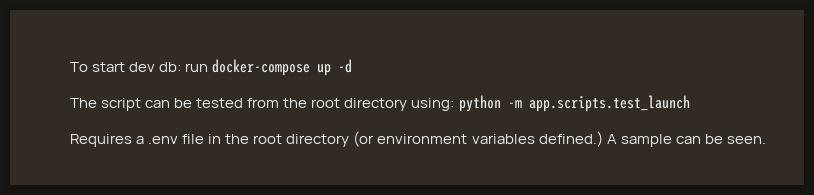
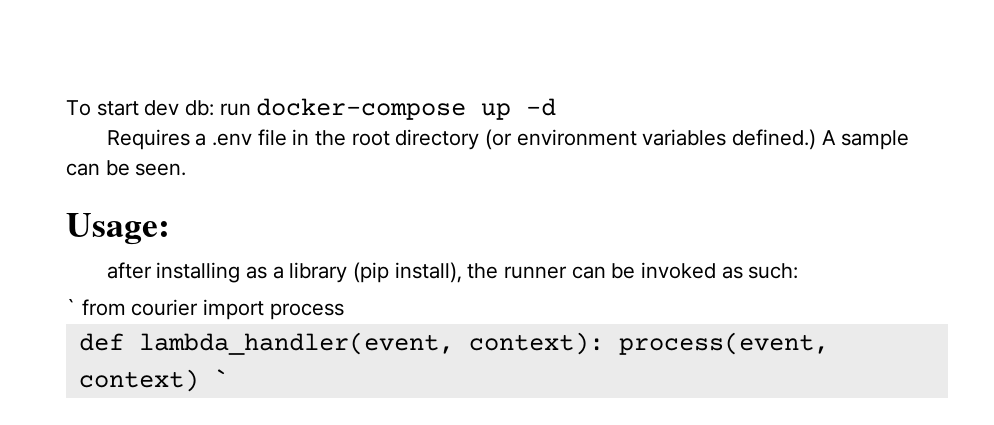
[70,95,690,112] // The script can be tested from the root directory using: python -m app.scripts.test_launch -> (557, 107) none
(766, 140) none -> [66,213,170,245] [106,262,799,283] [66,298,344,320] [78,332,829,355] [78,369,229,392] // Usage: // after installing as a library (pip install), the runner can be invoked as such: // ` from courier import process // def lambda_handler(event, context): process(event, context) `

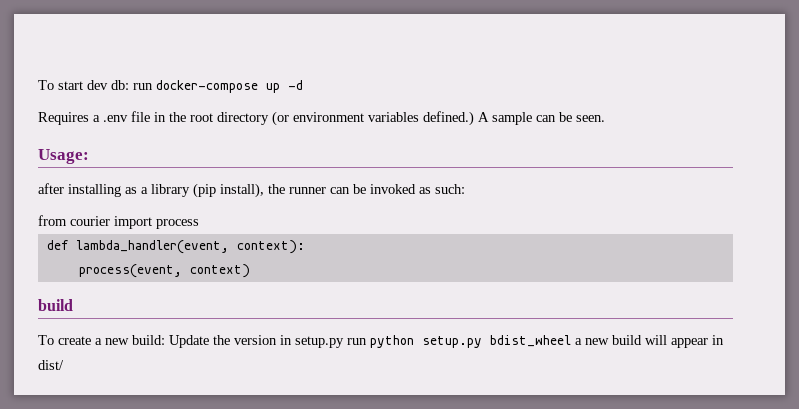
[66,298,76,315] ` -> (465, 189) none
(604, 343) none -> (305, 247) //
[213,369,229,387] ` -> [38,299,73,311] [38,335,724,348] [38,360,64,370] // build // To create a new build: Update the version in setup.py run python setup.py bdist_wheel a new build will appear in dist/

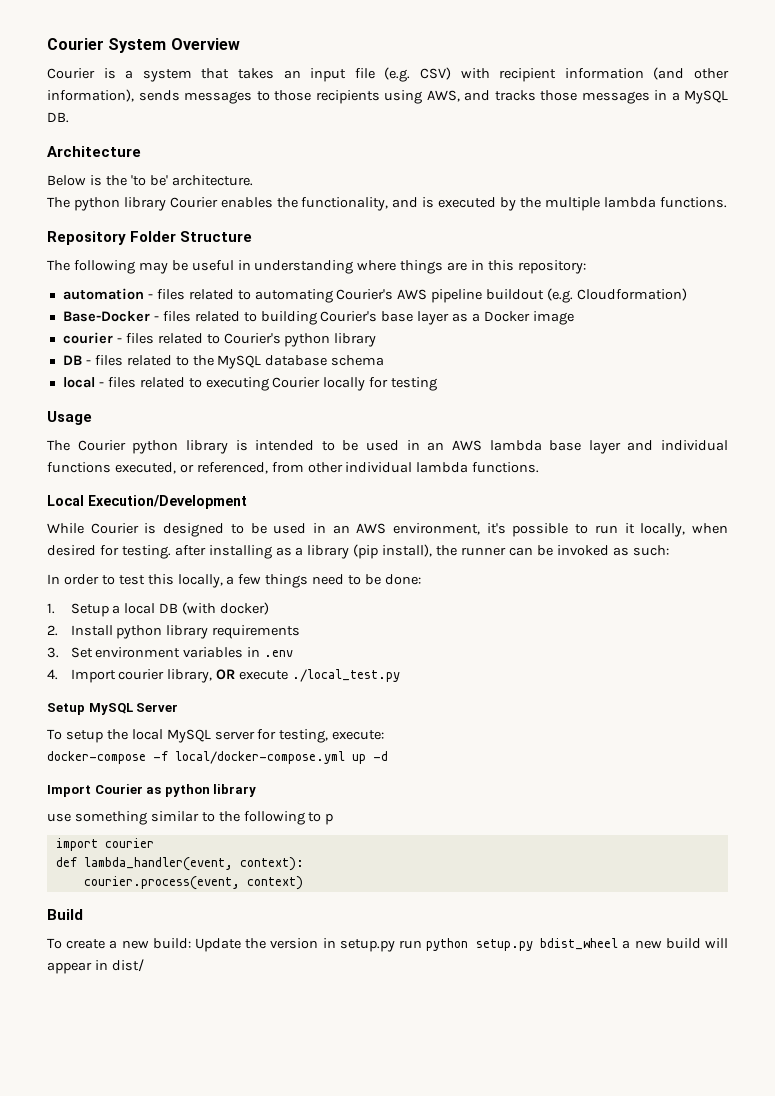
[38,80,303,93] [38,111,605,126] [38,149,89,164] To start dev db: run docker-compose up -d // Requires a .env file in the root directory (or environment variables defined.) A sample can be seen. // Usage: // -> [47,38,240,53] [47,67,730,82] [47,89,728,104] [47,112,69,123] [47,146,141,157] [47,175,253,186] [47,197,727,211] [47,231,253,245] [47,260,586,274] [62,288,688,303] [62,311,574,325] [62,332,377,347] [62,355,385,369] [62,377,438,391] [47,411,92,425] [47,440,728,454] [47,462,540,474] [47,495,247,509] [47,523,729,537] [47,545,171,559] Courier System Overview // Courier is a system that takes an input file (e.g. CSV) with recipient information (and other information), sends messages to those recipients using AWS, and tracks those messages in a MySQL DB. // Architecture // Below is the 'to be' architecture. // The python library Courier enables the functionality, and is executed by the multiple lambda functions. // Repository Folder Structure // The following may be useful in understanding where things are in this repository: // automation - files related to automating Courier's AWS pipeline buildout (e.g. Cloudformation) // Base-Docker - files related to building Courier's base layer as a Docker image // courier - files related to Courier's python library // DB - files related to the MySQL database schema // local - files related to executing Courier locally for testing // Usage // The Courier python library is intended to be used in an AWS lambda base layer and individual functions executed, or referenced, from other individual lambda functions. // Local Execution/Development // While Courier is designed to be used in an AWS environment, it's possible to run it locally, when desired for testing.
[38,215,199,229] from courier import process -> [47,574,421,588] [47,602,270,617] [47,625,301,639] [47,647,294,658] [47,669,401,683] [47,703,179,715] [47,729,385,743] [47,751,388,764] [47,784,257,797] [47,811,334,825] [55,838,154,851] In order to test this locally, a few things need to be done: // 1. Setup a local DB (with docker) // 2. Install python library requirements // 3. Set environment variables in .env // 4. Import courier library, OR execute ./local_test.py // Setup MySQL Server // To setup the local MySQL server for testing, execute: // docker-compose -f local/docker-compose.yml up -d // Import Courier as python library // use something similar to the following to p // import courier
[78,264,182,278] process(event, -> [83,876,240,890] courier.process(event,
[38,299,73,311] build -> [47,909,83,920] Build

